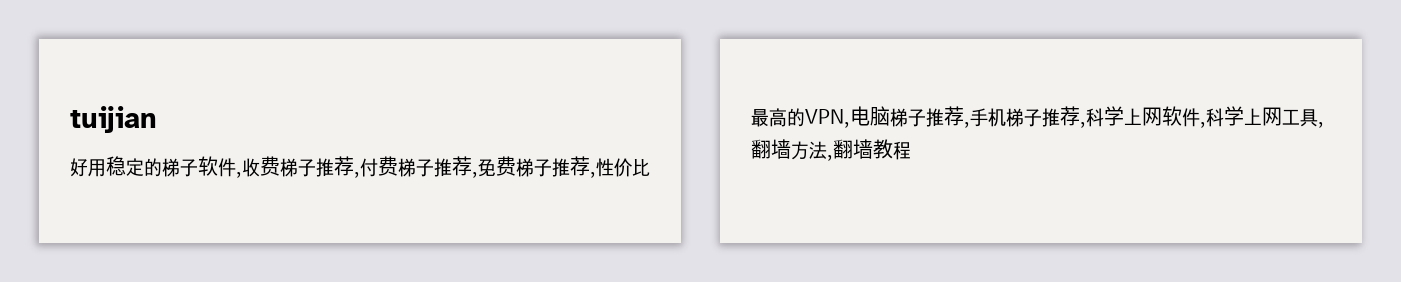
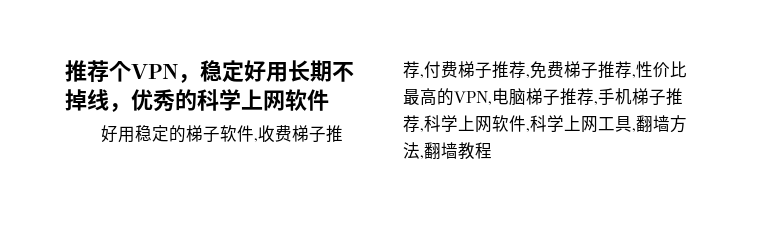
[70,106,157,133] tuijian -> [65,60,354,83] [65,89,329,112] 推荐个VPN，稳定好用长期不掉线，优秀的科学上网软件

